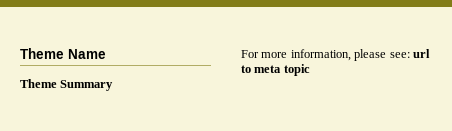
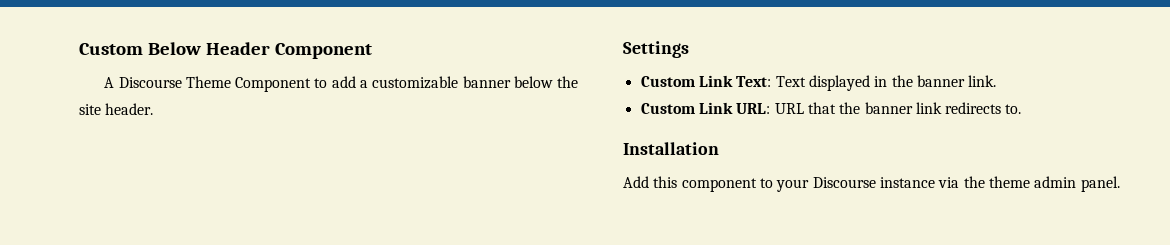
[20,48,106,59] [20,79,114,91] [241,49,430,61] [241,64,310,76] Theme Name // Theme Summary // For more information, please see: url to meta topic -> [79,42,372,59] [104,76,579,92] [79,103,154,115] [623,41,689,58] [640,75,997,91] [640,102,1022,114] [623,142,719,155] [623,176,1120,192] Custom Below Header Component // A Discourse Theme Component to add a customizable banner below the site header. // Settings // Custom Link Text: Text displayed in the banner link. // Custom Link URL: URL that the banner link redirects to. // Installation // Add this component to your Discourse instance via the theme admin panel.

